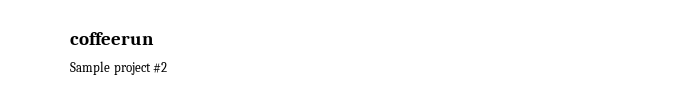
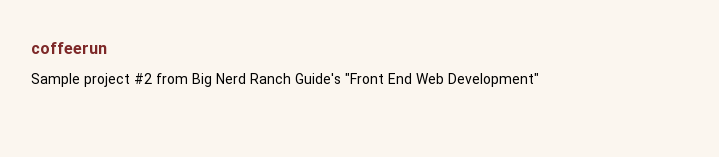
(168, 67) none -> [156,73,539,87] from Big Nerd Ranch Guide's "Front End Web Development"

